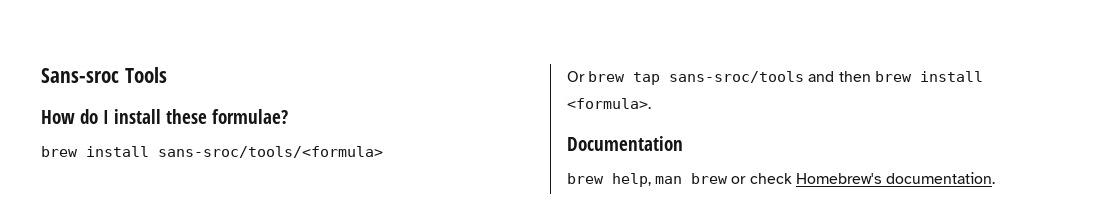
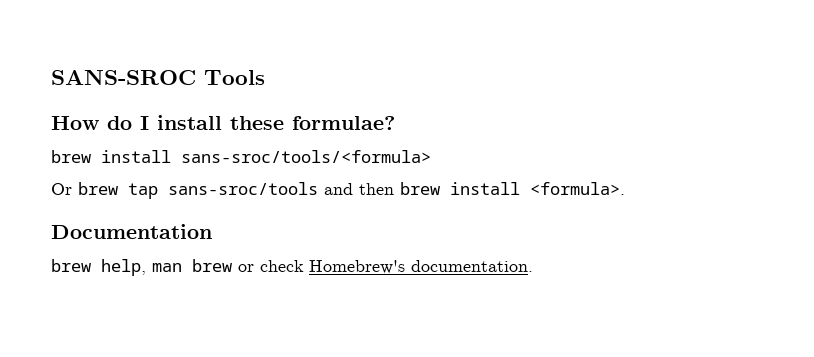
[41,68,119,83] Sans-sroc -> [51,70,196,85] SANS-SROC

